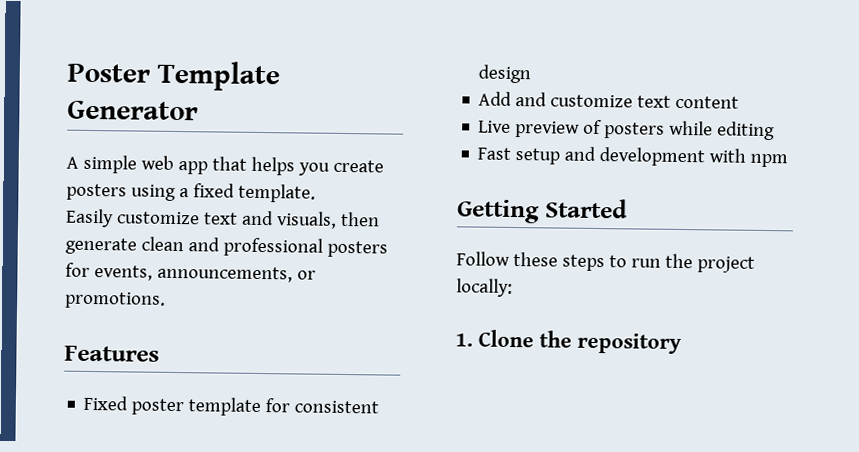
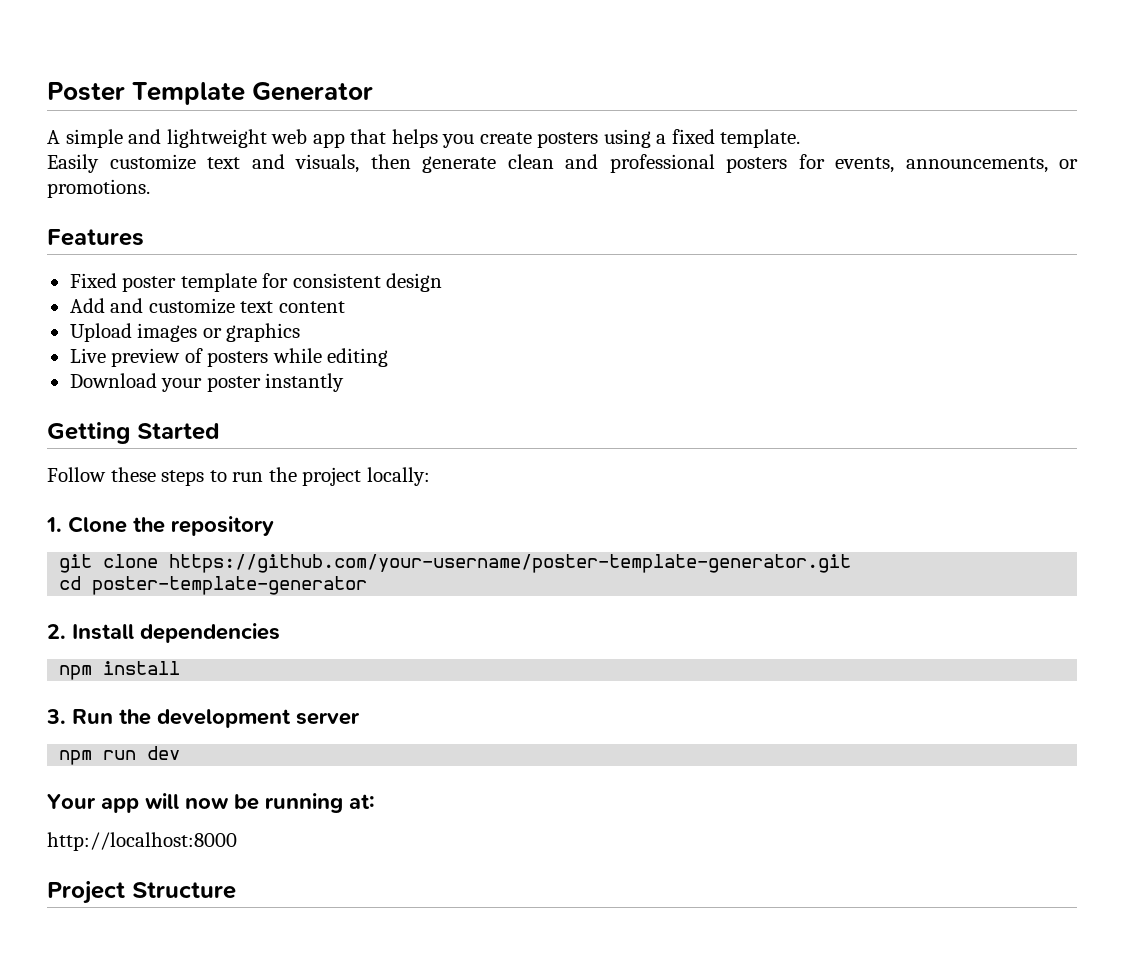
(137, 164) none -> [128,129,267,148] and lightweight
(740, 102) none -> [69,323,301,342] // Upload images or graphics
[477,146,789,168] Fast setup and development with npm -> [69,373,345,392] Download your poster instantly
(682, 343) none -> [59,554,852,573] [59,576,368,595] [47,623,280,643] [59,661,181,680] [46,709,360,728] [59,746,181,765] [47,793,375,813] [47,832,237,851] [47,881,236,904] // git clone https://github.com/your-username/poster-template-generator.git // cd poster-template-generator // 2. Install dependencies // npm install // 3. Run the development server // npm run dev // Your app will now be running at: // http://localhost:8000 // Project Structure

